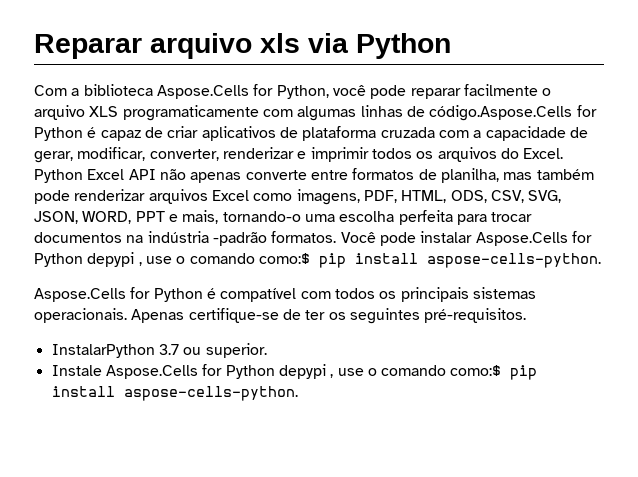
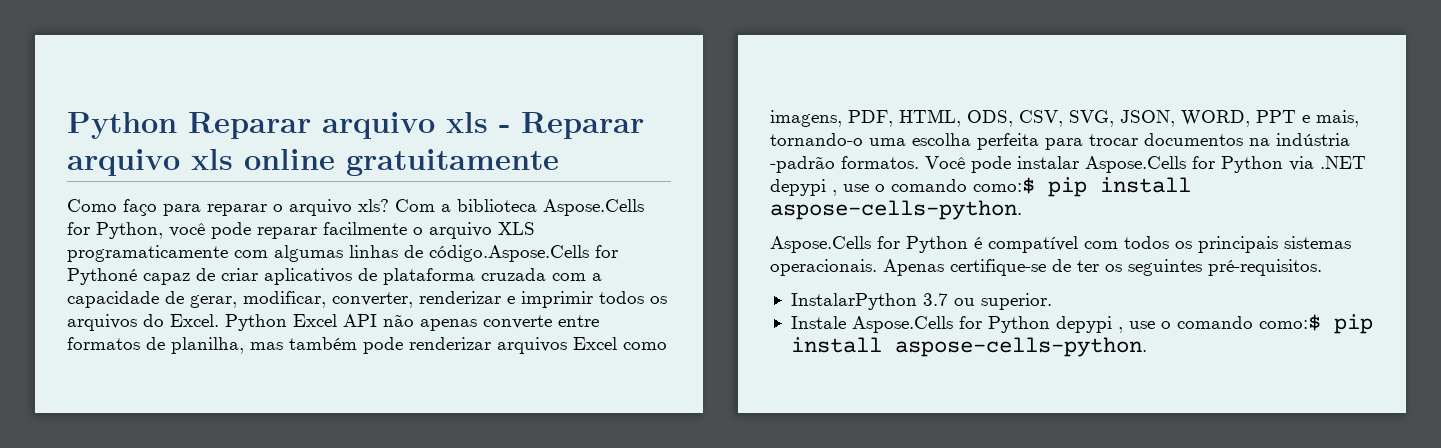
[34,33,451,59] Reparar arquivo xls via Python // -> [67,112,644,139] [67,149,559,176] [67,199,389,216] Python Reparar arquivo xls - Reparar arquivo xls online gratuitamente // Como faço para reparar o arquivo xls?
[34,127,97,141] Python é -> [67,268,137,285] Pythoné
(83, 260) none -> [1289,156,1366,171] via .NET

